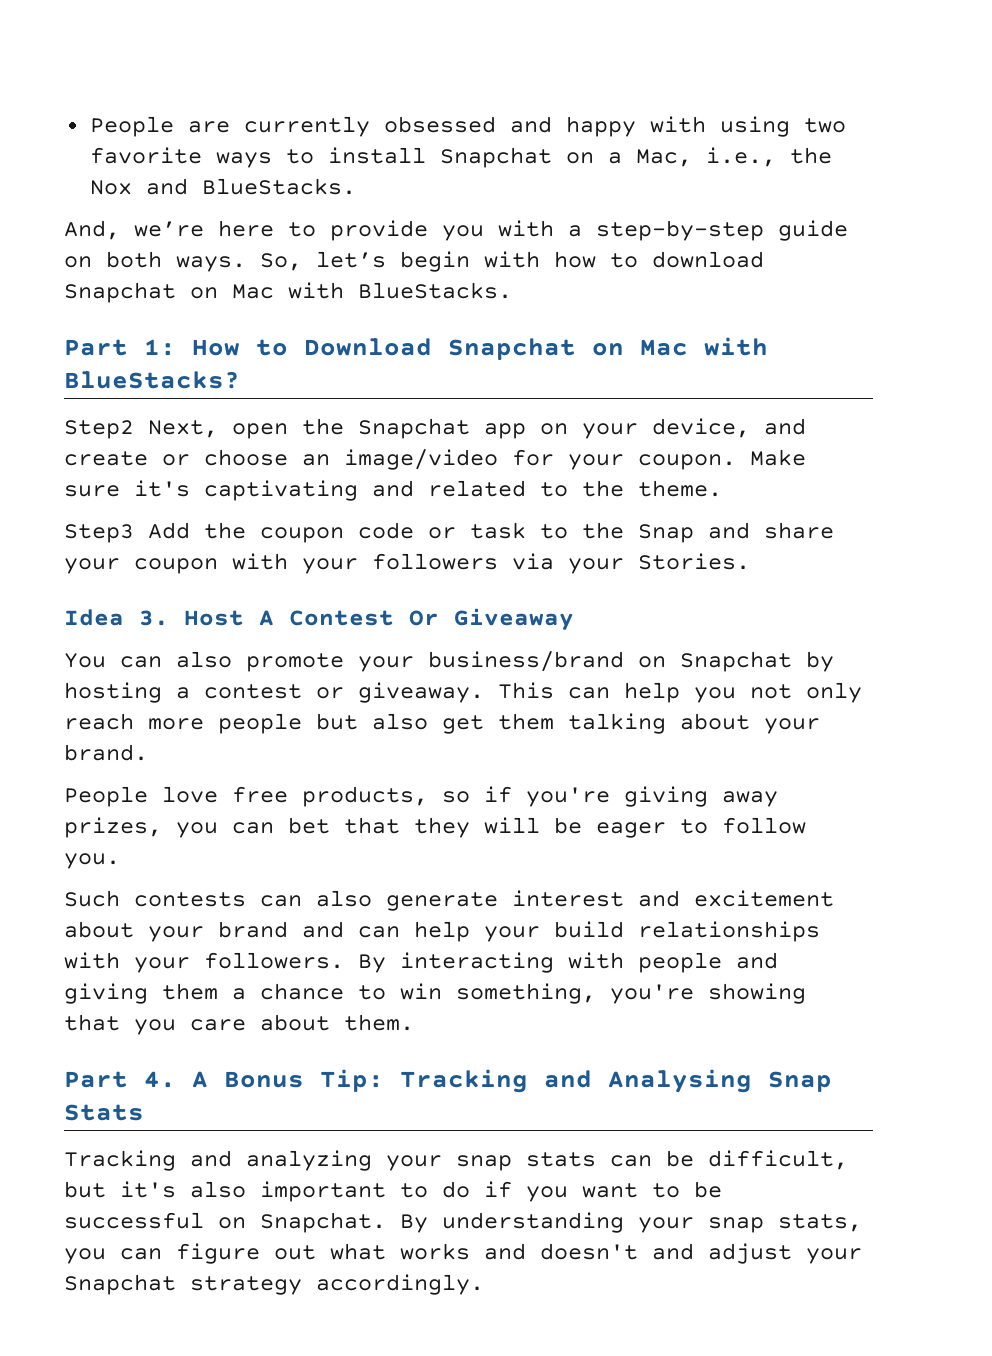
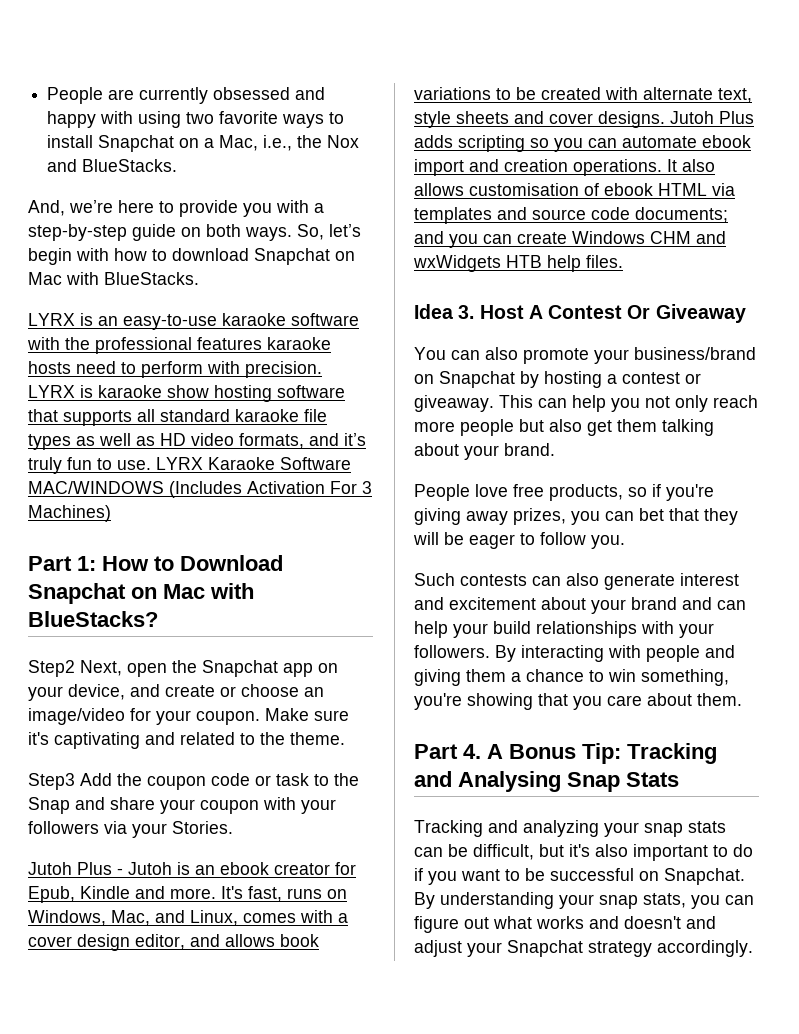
(512, 290) none -> [28,313,359,330] [27,337,331,354] [28,361,322,378] [28,385,345,402] [28,409,327,426] [28,433,366,450] [28,457,351,474] [28,481,372,498] [28,505,111,522] // LYRX is an easy-to-use karaoke software with the professional features karaoke hosts need to perform with precision. LYRX is karaoke show hosting software that supports all standard karaoke file types as well as HD video formats, and it’s truly fun to use. LYRX Karaoke Software MAC/WINDOWS (Includes Activation For 3 Machines)
(750, 561) none -> [28,862,356,875] [28,886,347,903] [28,910,348,926] [28,934,319,951] [414,87,752,103] [414,111,754,128] [414,135,751,152] [414,159,715,176] [414,183,735,196] [414,207,728,224] [414,231,726,248] [413,255,623,272] // Jutoh Plus - Jutoh is an ebook creator for Epub, Kindle and more. It's fast, runs on Windows, Mac, and Linux, comes with a cover design editor, and allows book variations to be created with alternate text, style sheets and cover designs. Jutoh Plus adds scripting so you can automate ebook import and creation operations. It also allows customisation of ebook HTML via templates and source code documents; and you can create Windows CHM and wxWidgets HTB help files.

